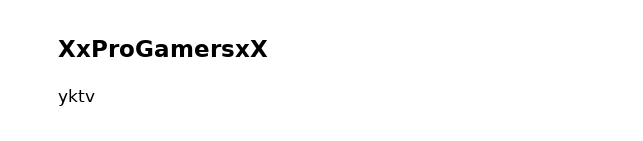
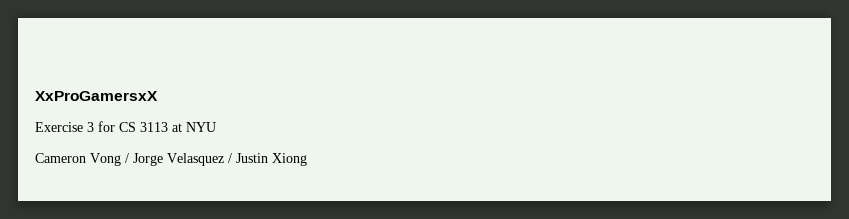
[58,89,95,106] yktv -> [35,121,216,132] [35,153,307,166] Exercise 3 for CS 3113 at NYU // Cameron Vong / Jorge Velasquez / Justin Xiong

